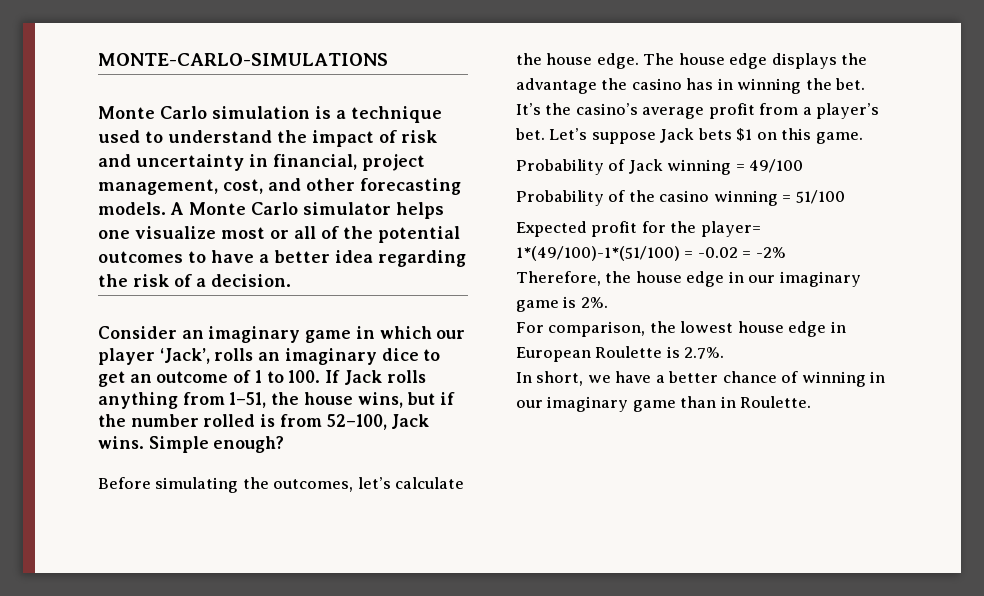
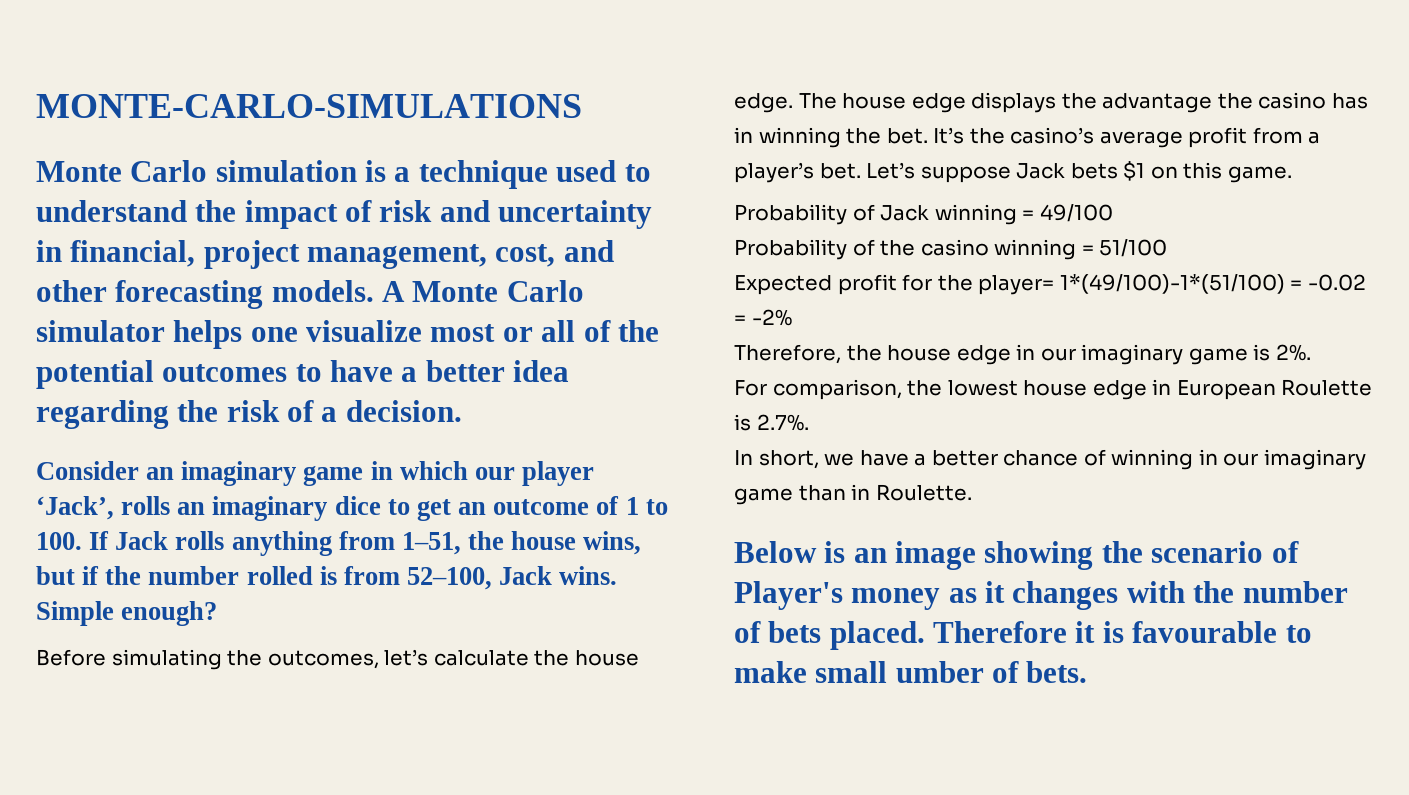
(812, 402) none -> [734,541,1299,570] [734,581,1348,610] [734,621,1312,650] [734,661,1088,683] // Below is an image showing the scenario of Player's money as it changes with the number of bets placed. Therefore it is favourable to make small umber of bets.

